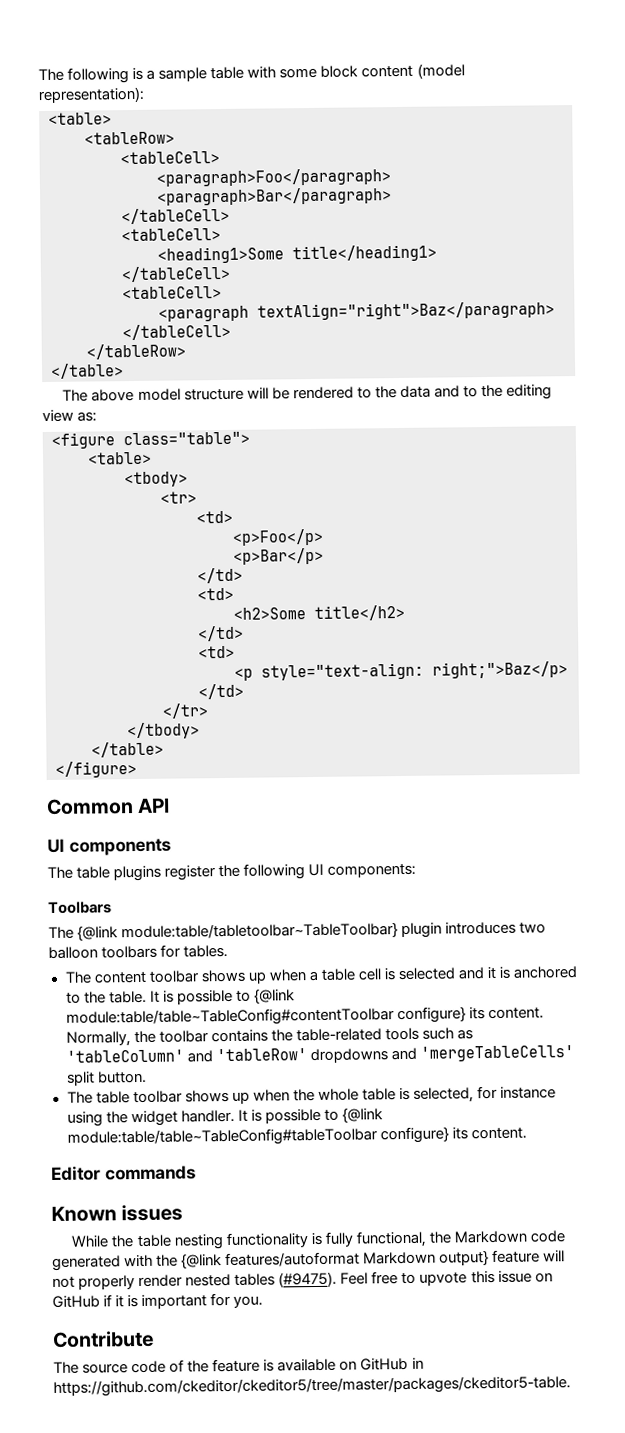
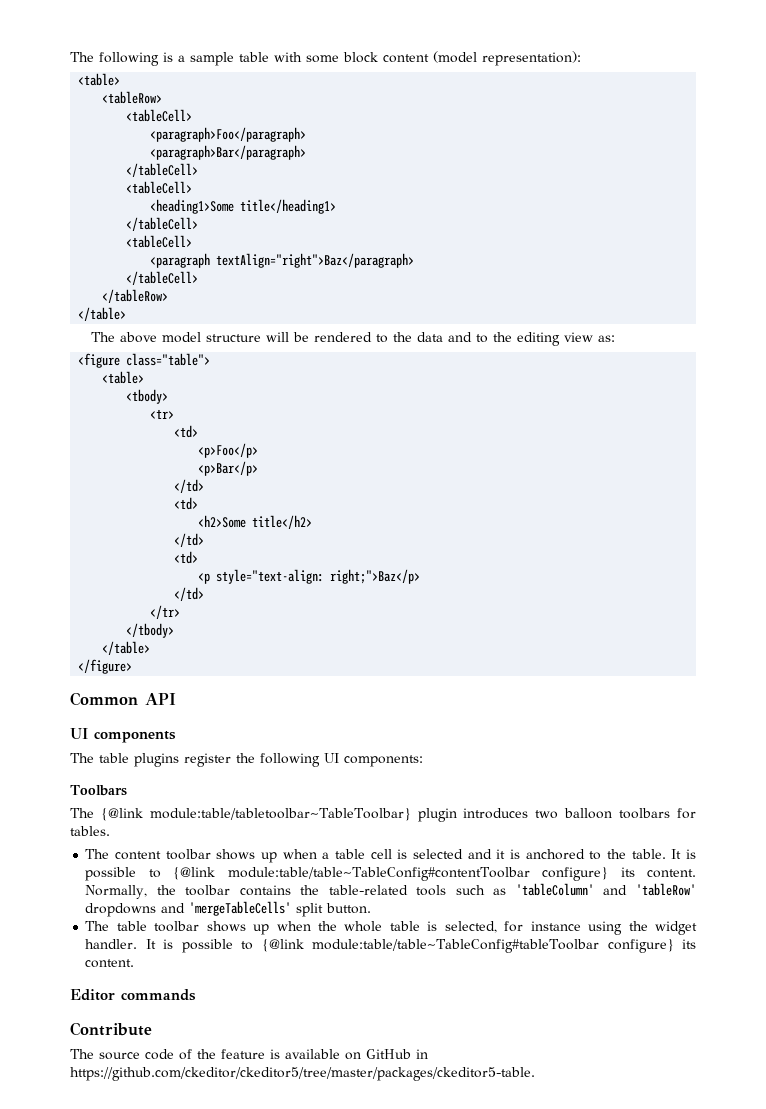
[51,1204,184,1222] [71,1230,565,1250] [52,1249,566,1271] [52,1270,553,1290] [52,1292,264,1309] // Known issues // While the table nesting functionality is fully functional, the Markdown code generated with the {@link features/autoformat Markdown output} feature will not properly render nested tables (#9475). Feel free to upvote this issue on GitHub if it is important for you. -> (196, 995) none

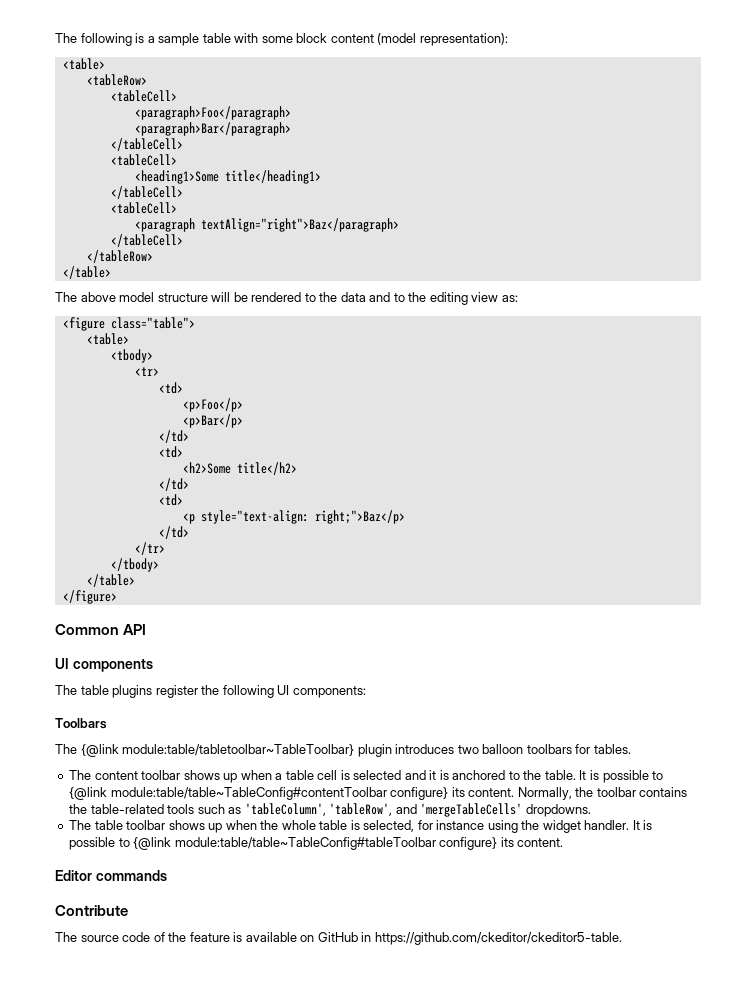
[515,883,696,896] [85,901,372,917] 'tableColumn' and 'tableRow' dropdowns and 'mergeTableCells' split button. -> [244,803,591,817] 'tableColumn', 'tableRow', and 'mergeTableCells' dropdowns.
[70,1067,535,1081] https://github.com/ckeditor/ckeditor5/tree/master/packages/ckeditor5-table. -> [374,932,622,945] https://github.com/ckeditor/ckeditor5-table.

